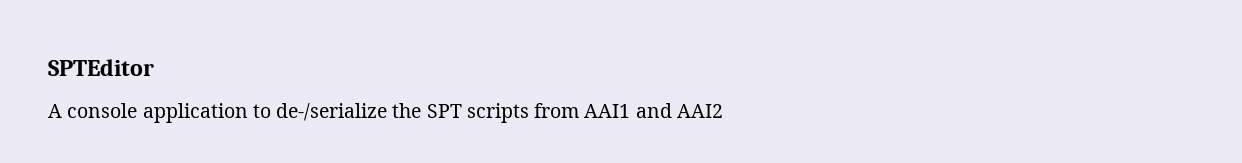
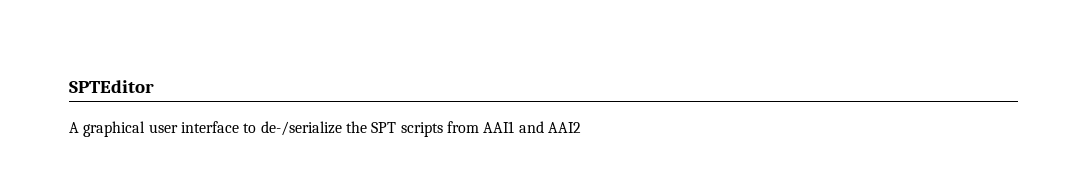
[67,103,248,123] console application -> [83,121,239,137] graphical user interface

